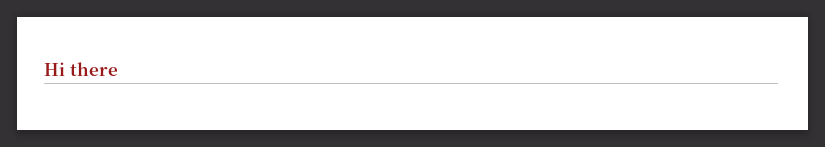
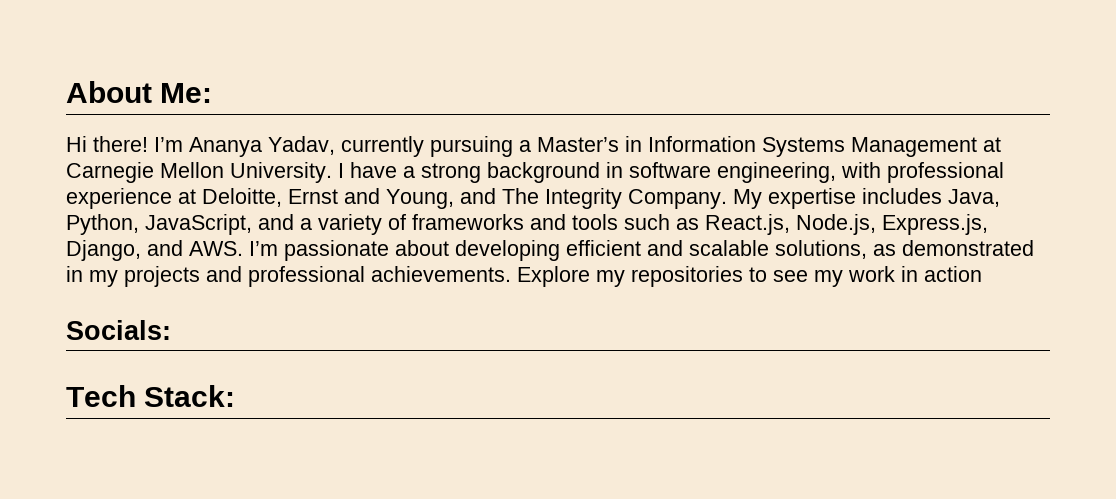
[44,62,118,76] Hi there -> [66,81,213,103] [66,136,1001,157] [66,162,1004,183] [66,188,1000,209] [66,214,988,235] [66,240,1034,261] [66,266,982,287] [66,320,171,340] [66,385,236,407] About Me: // Hi there! I’m Ananya Yadav, currently pursuing a Master’s in Information Systems Management at Carnegie Mellon University. I have a strong background in software engineering, with professional experience at Deloitte, Ernst and Young, and The Integrity Company. My expertise includes Java, Python, JavaScript, and a variety of frameworks and tools such as React.js, Node.js, Express.js, Django, and AWS. I’m passionate about developing efficient and scalable solutions, as demonstrated in my projects and professional achievements. Explore my repositories to see my work in action // Socials: // Tech Stack:

